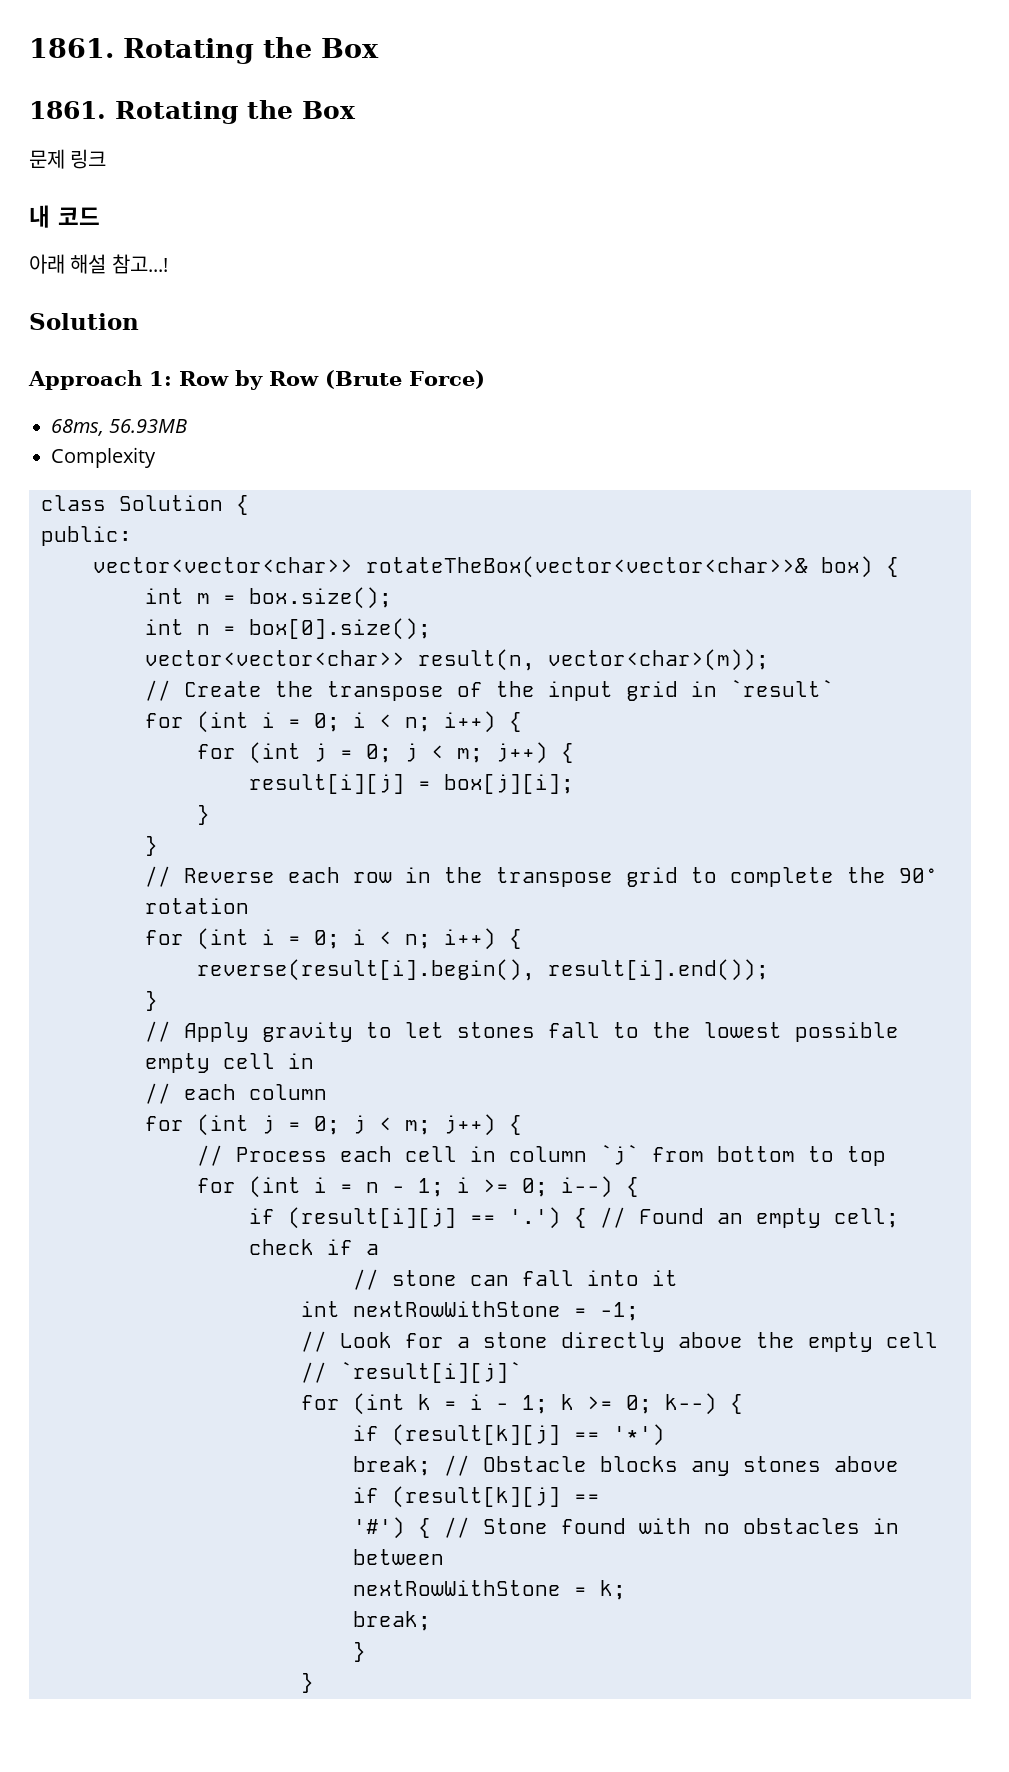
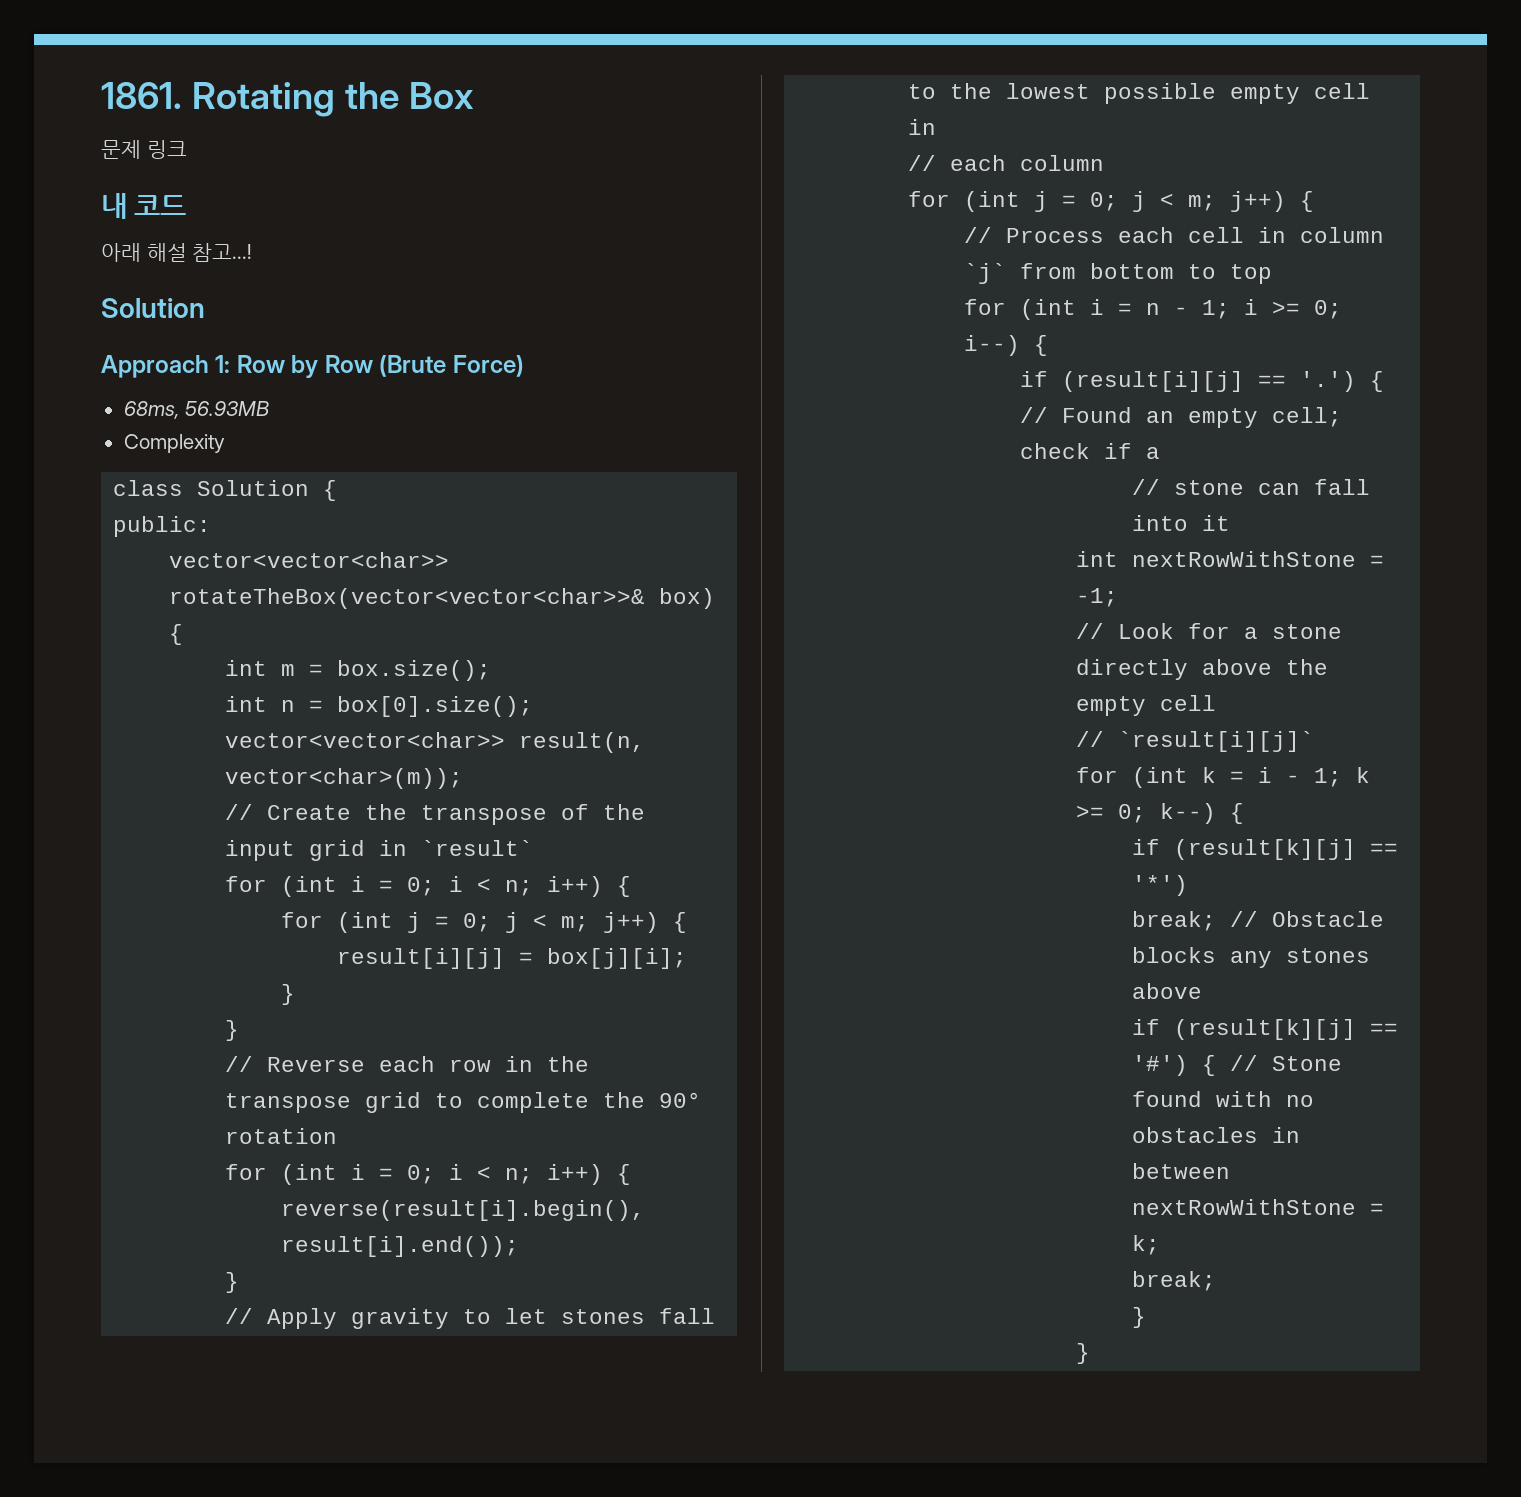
[29,37,379,64] [29,100,356,124] 1861. Rotating the Box // 1861. Rotating the Box -> [101,82,474,117] 1861. Rotating the Box

